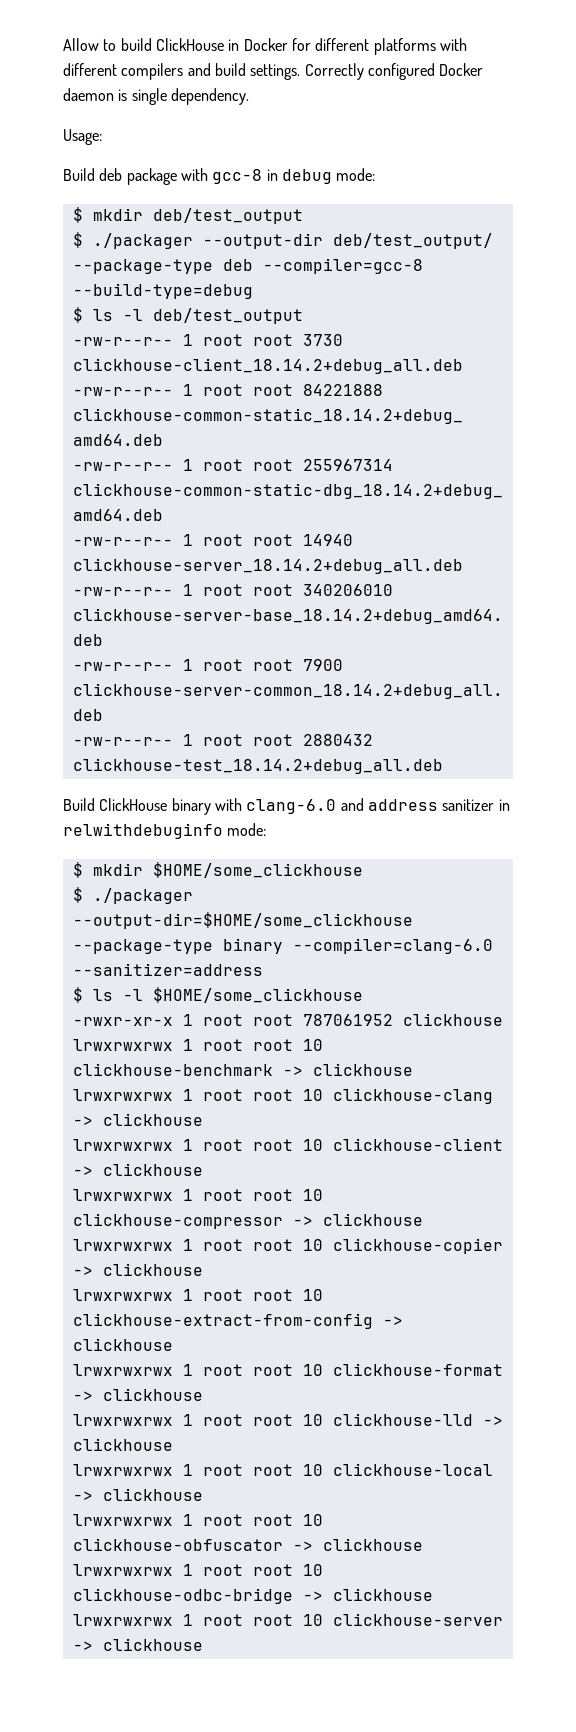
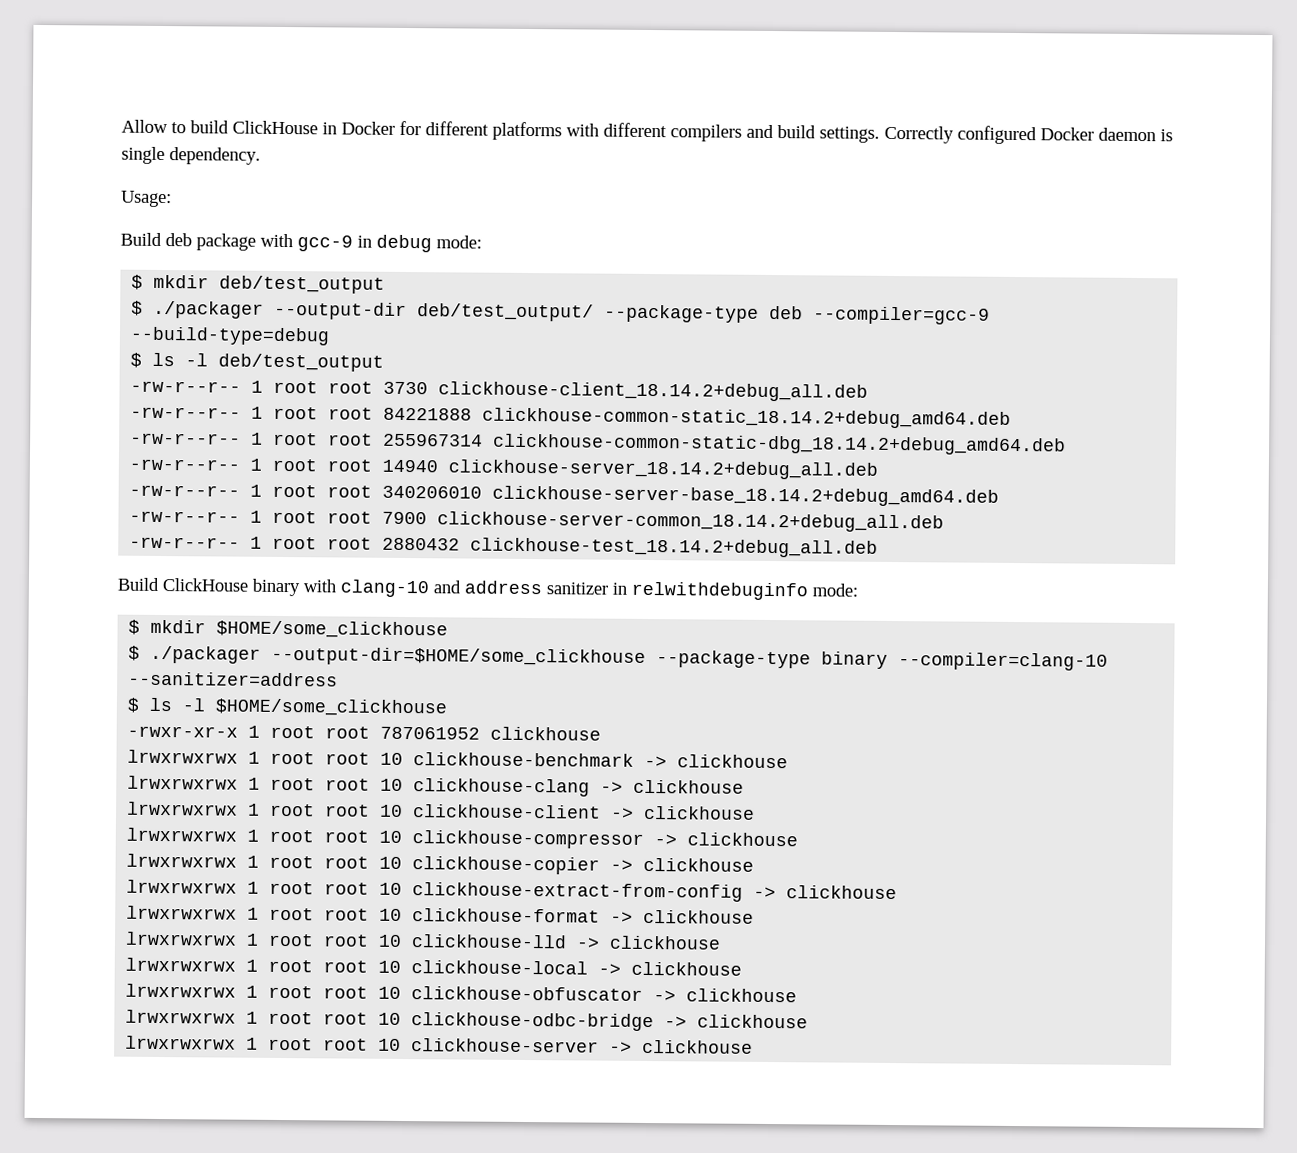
[212,169,263,184] gcc-8 -> [297,235,353,252] gcc-9
[262,258,423,274] --compiler=gcc-8 -> [813,306,991,325] --compiler=gcc-9
[246,799,337,814] clang-6.0 -> [340,579,429,598] clang-10
[292,938,493,954] --compiler=clang-6.0 -> [898,652,1109,671] --compiler=clang-10

